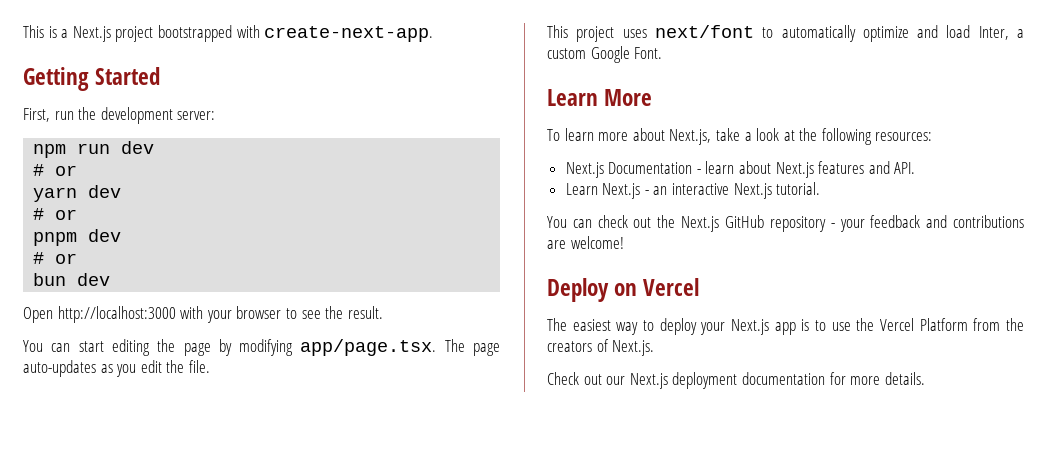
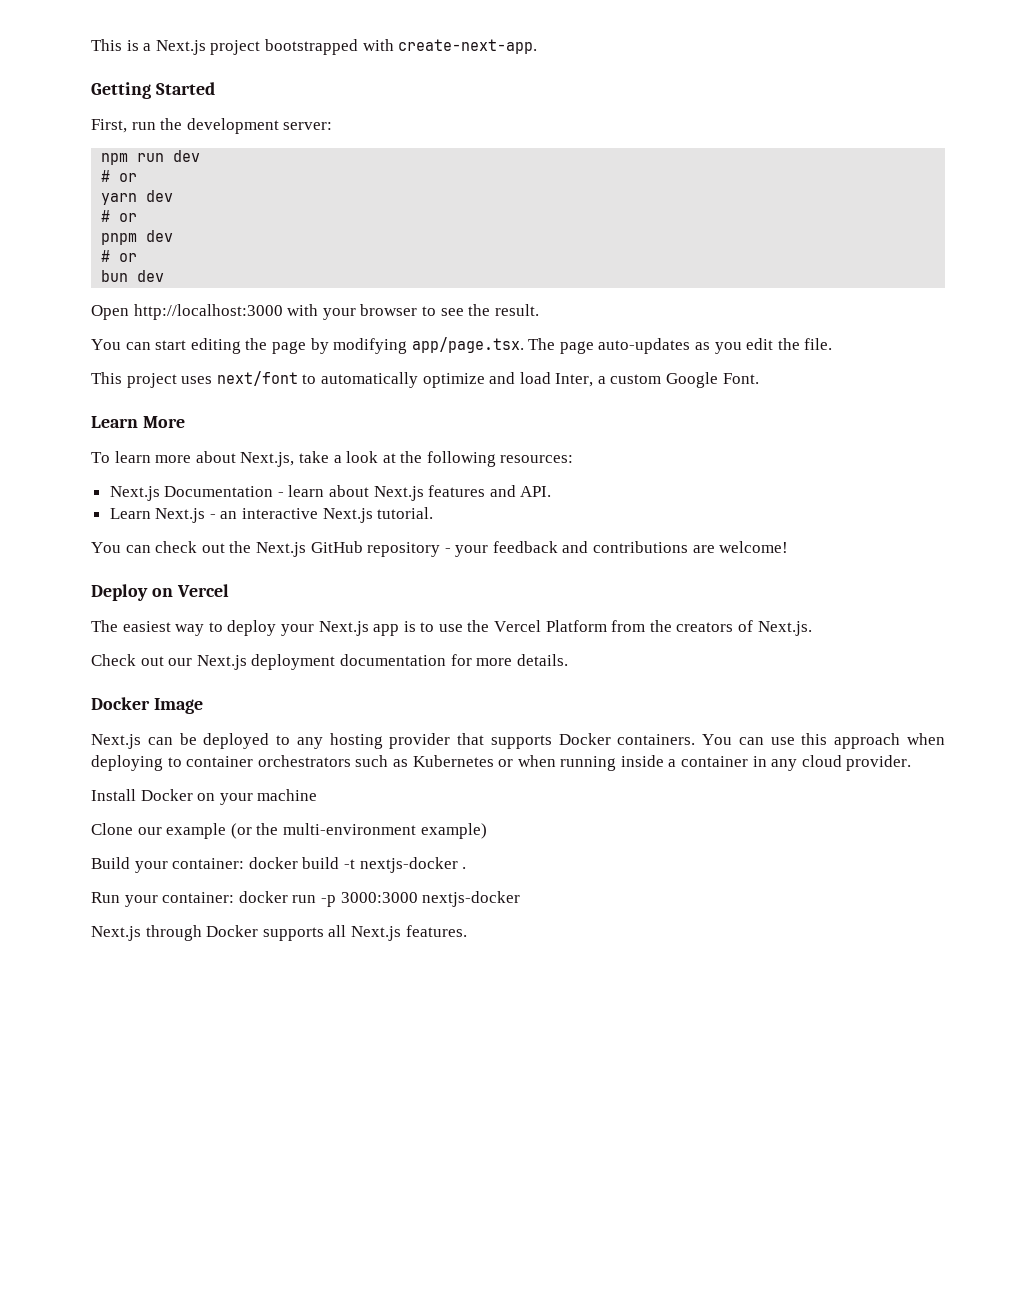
(925, 378) none -> [91,697,203,714] [91,733,945,749] [91,755,912,771] [91,789,318,805] [91,823,487,839] [91,857,467,873] [91,891,521,907] [91,925,467,941] // Docker Image // Next.js can be deployed to any hosting provider that supports Docker containers. You can use this approach when deploying to container orchestrators such as Kubernetes or when running inside a container in any cloud provider. // Install Docker on your machine // Clone our example (or the multi-environment example) // Build your container: docker build -t nextjs-docker . // Run your container: docker run -p 3000:3000 nextjs-docker // Next.js through Docker supports all Next.js features.

